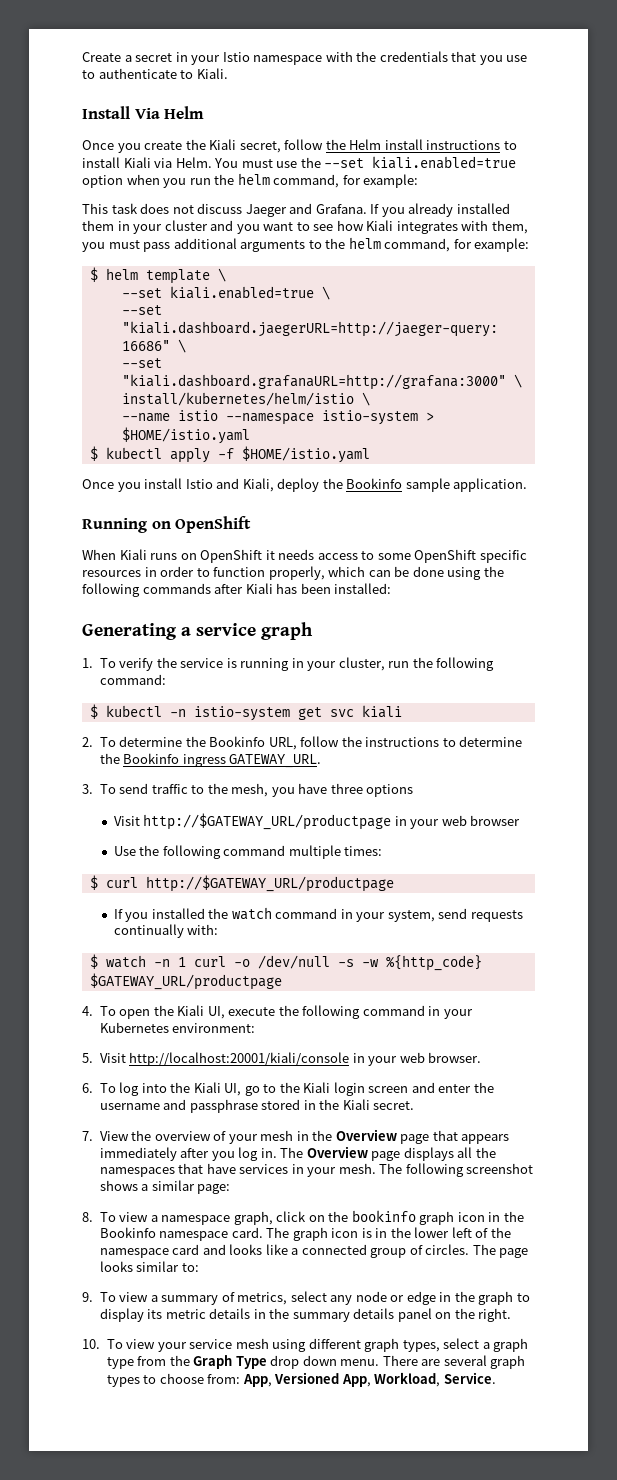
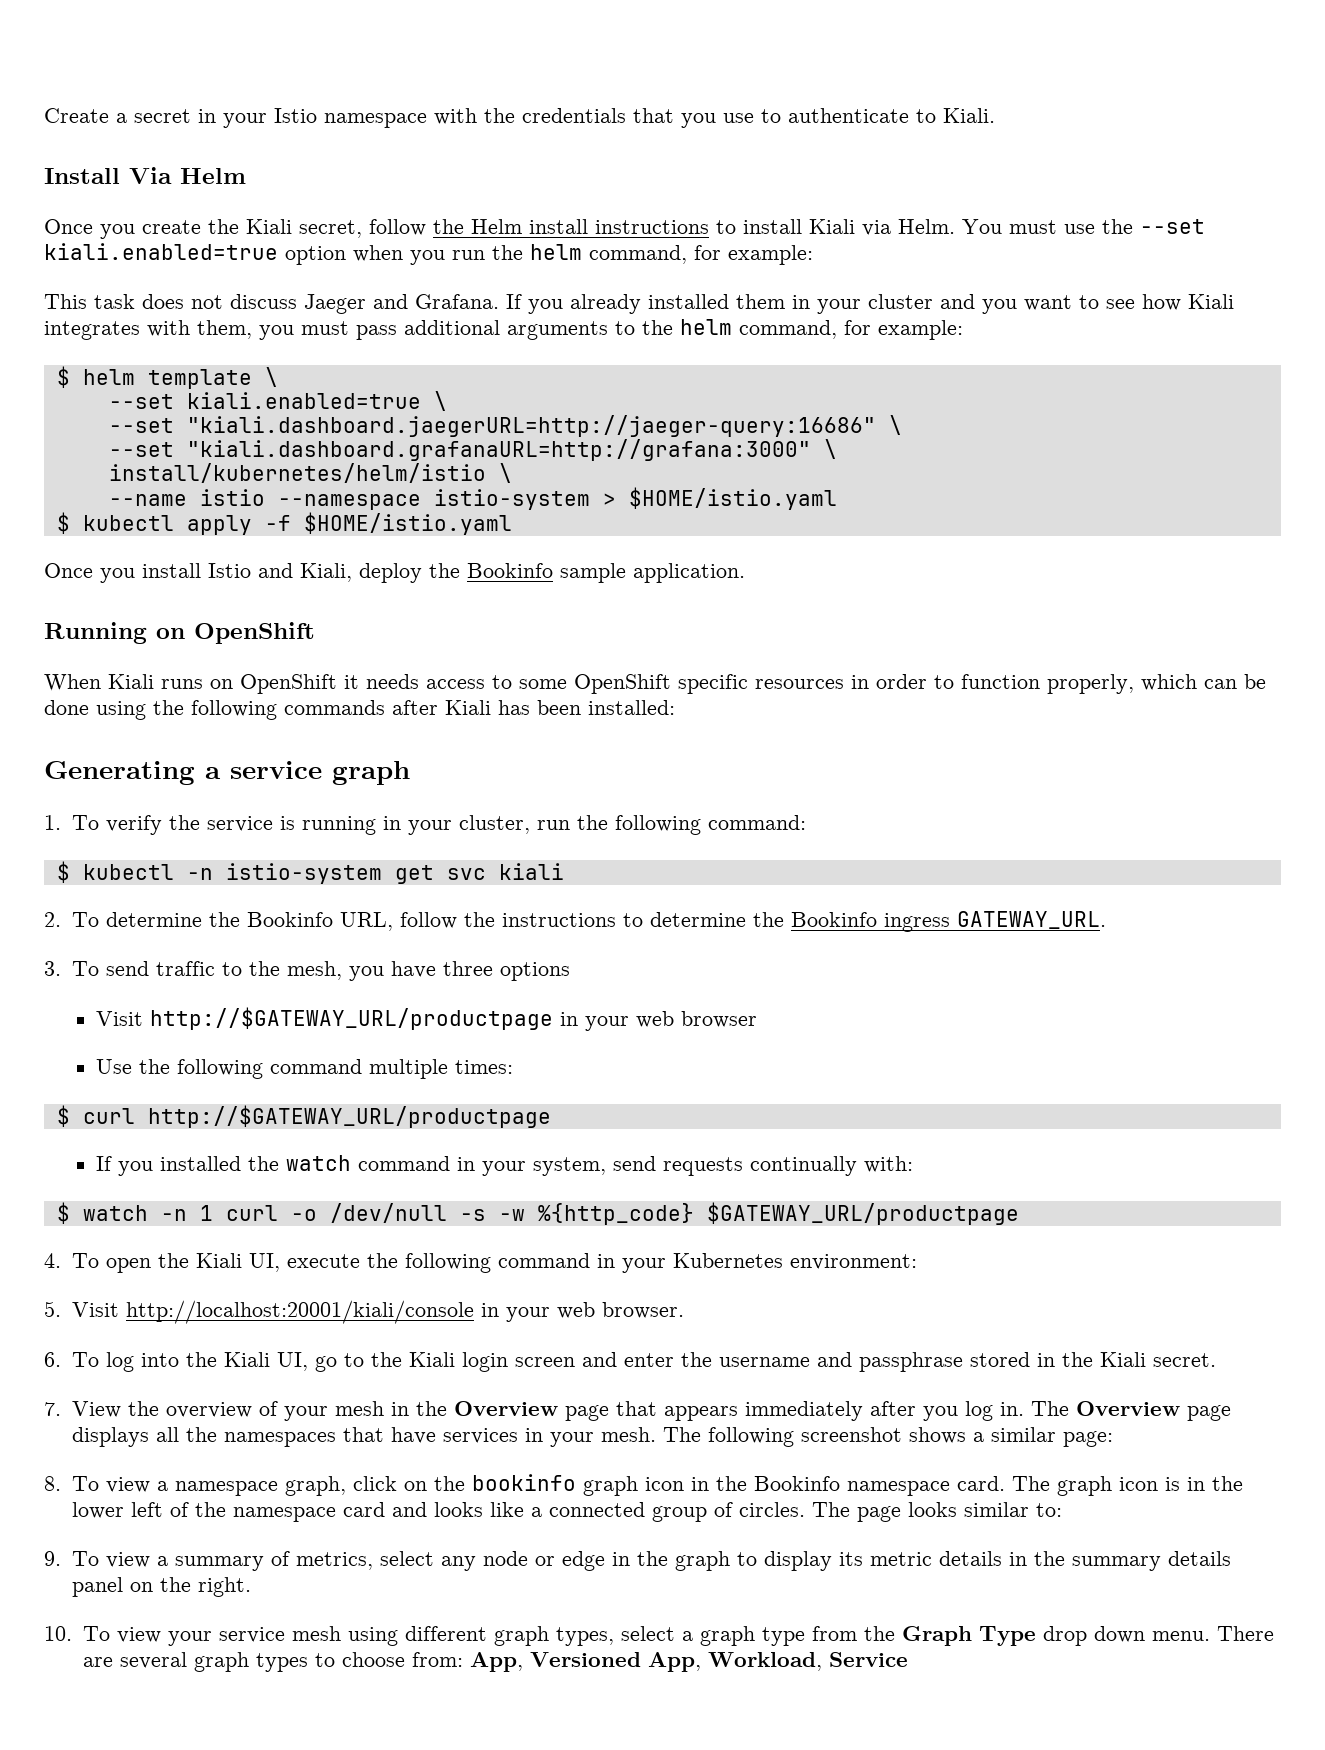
[443,1372,496,1384] Service. -> [828,1652,908,1667] Service

